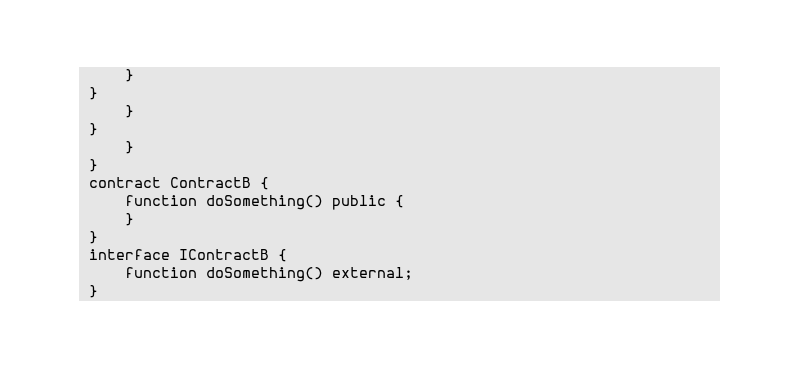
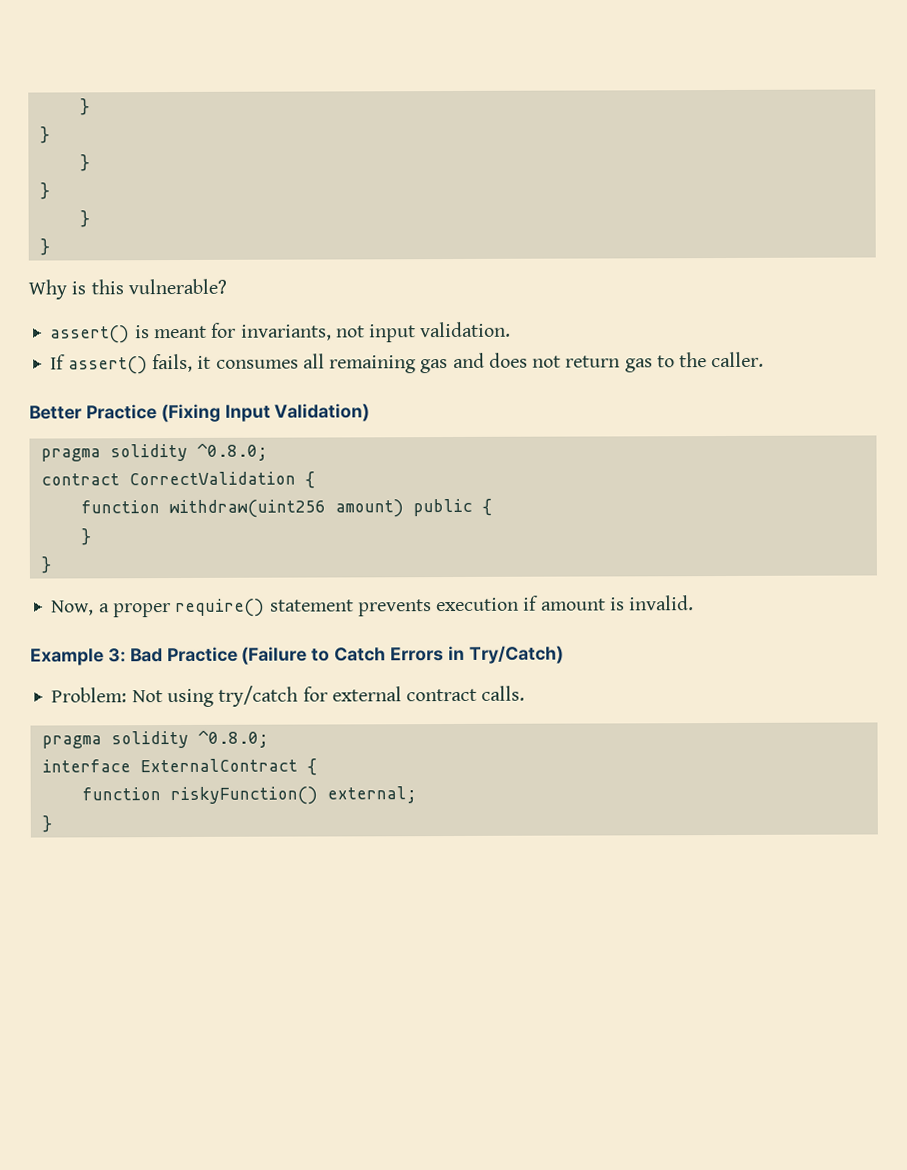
[88,177,269,190] [124,195,323,210] // contract ContractB { // function doSomething() -> [28,278,227,300] [50,321,512,344] [50,351,765,375] [29,403,371,423] [40,442,268,462] [40,471,315,489] [80,499,404,519] // Why is this vulnerable? // assert() is meant for invariants, not input validation. // If assert() fails, it consumes all remaining gas and does not return gas to the caller. // Better Practice (Fixing Input Validation) // pragma solidity ^0.8.0; // contract CorrectValidation { // function withdraw(uint256 amount)
(98, 237) none -> [51,595,695,618] [30,645,564,666] [51,685,526,708] [41,729,269,749] // Now, a proper require() statement prevents execution if amount is invalid. // Example 3: Bad Practice (Failure to Catch Errors in Try/Catch) // Problem: Not using try/catch for external contract calls. // pragma solidity ^0.8.0;
[178,249,287,262] [124,267,323,282] IContractB { // function doSomething() -> [139,758,317,776] [81,786,318,806] ExternalContract { // function riskyFunction()

